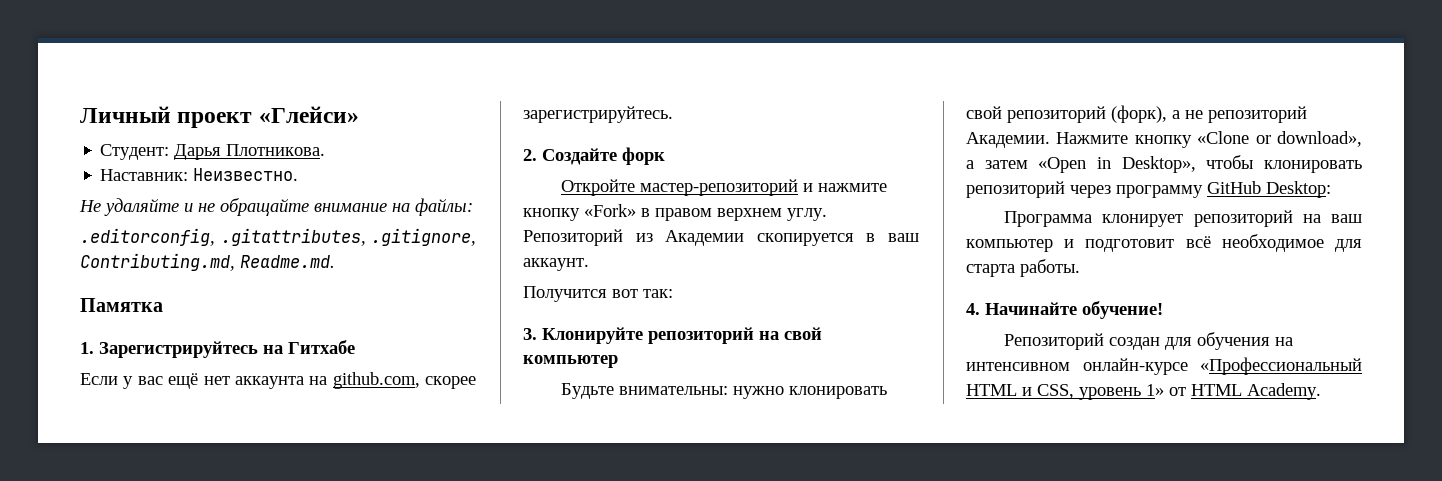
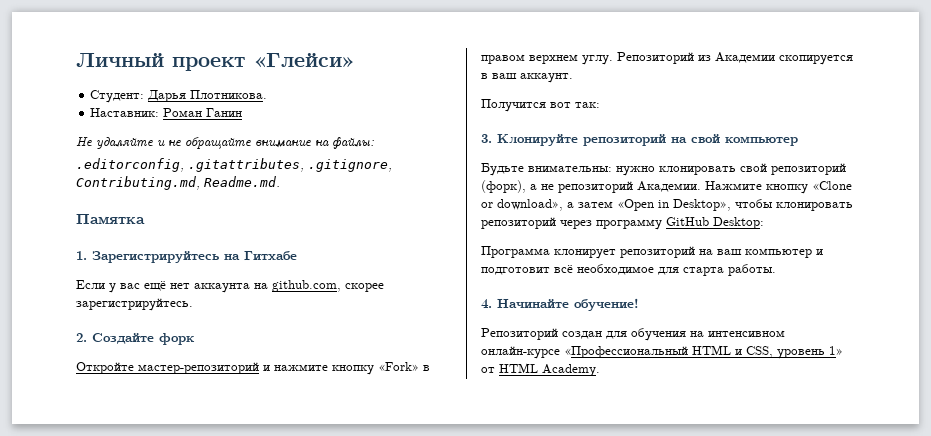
[193,168,299,181] Неизвестно. -> [163,108,243,117] Роман Ганин

